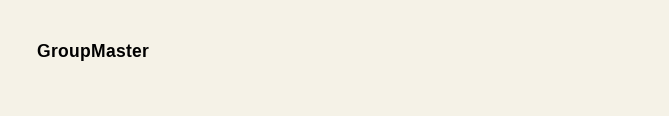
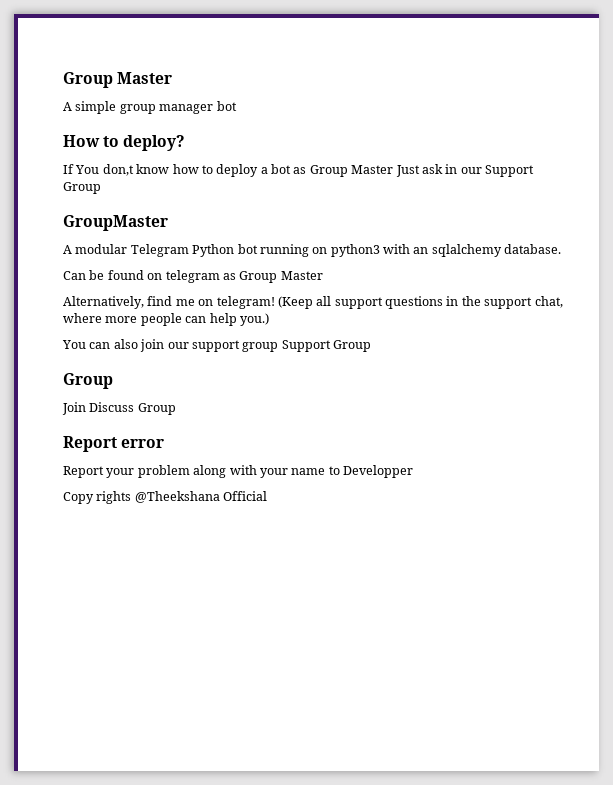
[37,44,149,61] GroupMaster -> [63,72,173,88] [63,101,237,114] [63,135,186,151] [63,164,534,177] [63,182,101,194] [63,215,168,231] [63,244,562,257] [63,270,323,283] [63,296,563,309] [63,313,269,326] [62,339,371,352] [63,373,113,389] [62,402,176,415] [63,436,165,452] [63,465,413,478] [63,491,268,504] Group Master // A simple group manager bot // How to deploy? // If You don,t know how to deploy a bot as Group Master Just ask in our Support Group // GroupMaster // A modular Telegram Python bot running on python3 with an sqlalchemy database. // Can be found on telegram as Group Master // Alternatively, find me on telegram! (Keep all support questions in the support chat, where more people can help you.) // You can also join our support group Support Group // Group // Join Discuss Group // Report error // Report your problem along with your name to Developper // Copy rights @Theekshana Official

